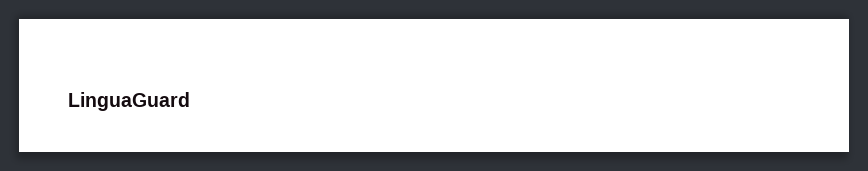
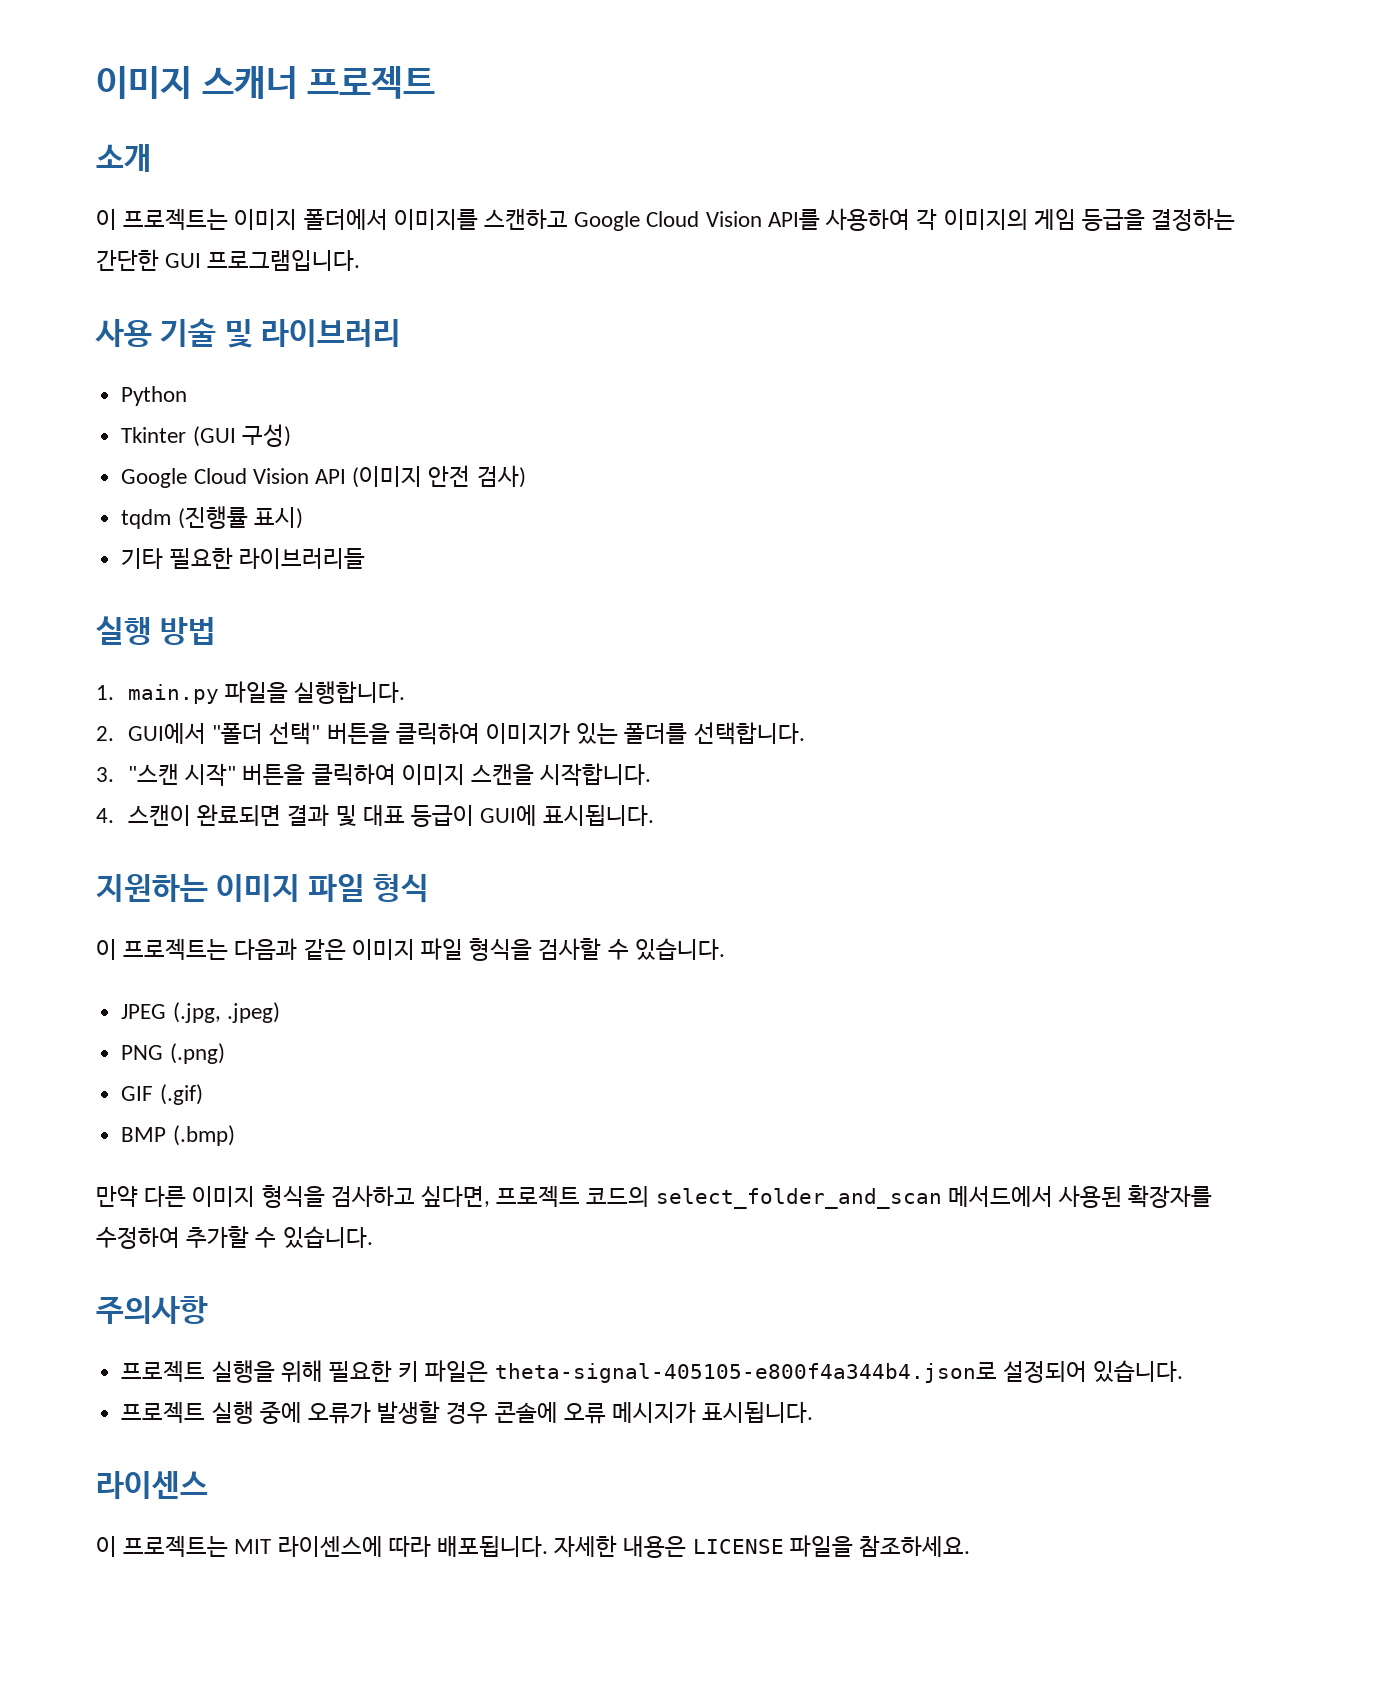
[68,92,190,111] LinguaGuard -> [96,66,436,99] [96,144,152,172] [96,208,1236,231] [96,249,361,271] [95,318,402,348] [121,386,188,406] [121,424,291,447] [121,465,526,488] [121,506,303,529] [121,547,365,569] [96,616,217,645] [96,681,406,704] [96,722,805,745] [96,763,652,786] [96,804,655,827] [96,874,430,903] [96,938,725,961] [121,1002,280,1023] [121,1043,225,1064] [121,1084,203,1105] [121,1125,235,1146] [96,1185,1213,1209] [96,1226,373,1249] [96,1296,208,1324] [121,1360,1183,1383] [121,1401,814,1424] [96,1471,208,1499] [96,1535,971,1558] 이미지 스캐너 프로젝트 // 소개 // 이 프로젝트는 이미지 폴더에서 이미지를 스캔하고 Google Cloud Vision API를 사용하여 각 이미지의 게임 등급을 결정하는 간단한 GUI 프로그램입니다. // 사용 기술 및 라이브러리 // Python // Tkinter (GUI 구성) // Google Cloud Vision API (이미지 안전 검사) // tqdm (진행률 표시) // 기타 필요한 라이브러리들 // 실행 방법 // 1. main.py 파일을 실행합니다. // 2. GUI에서 "폴더 선택" 버튼을 클릭하여 이미지가 있는 폴더를 선택합니다. // 3. "스캔 시작" 버튼을 클릭하여 이미지 스캔을 시작합니다. // 4. 스캔이 완료되면 결과 및 대표 등급이 GUI에 표시됩니다. // 지원하는 이미지 파일 형식 // 이 프로젝트는 다음과 같은 이미지 파일 형식을 검사할 수 있습니다. // JPEG (.jpg, .jpeg) // PNG (.png) // GIF (.gif) // BMP (.bmp) // 만약 다른 이미지 형식을 검사하고 싶다면, 프로젝트 코드의 select_folder_and_scan 메서드에서 사용된 확장자를 수정하여 추가할 수 있습니다. // 주의사항 // 프로젝트 실행을 위해 필요한 키 파일은 theta-signal-405105-e800f4a344b4.json로 설정되어 있습니다. // 프로젝트 실행 중에 오류가 발생할 경우 콘솔에 오류 메시지가 표시됩니다. // 라이센스 // 이 프로젝트는 MIT 라이센스에 따라 배포됩니다. 자세한 내용은 LICENSE 파일을 참조하세요.

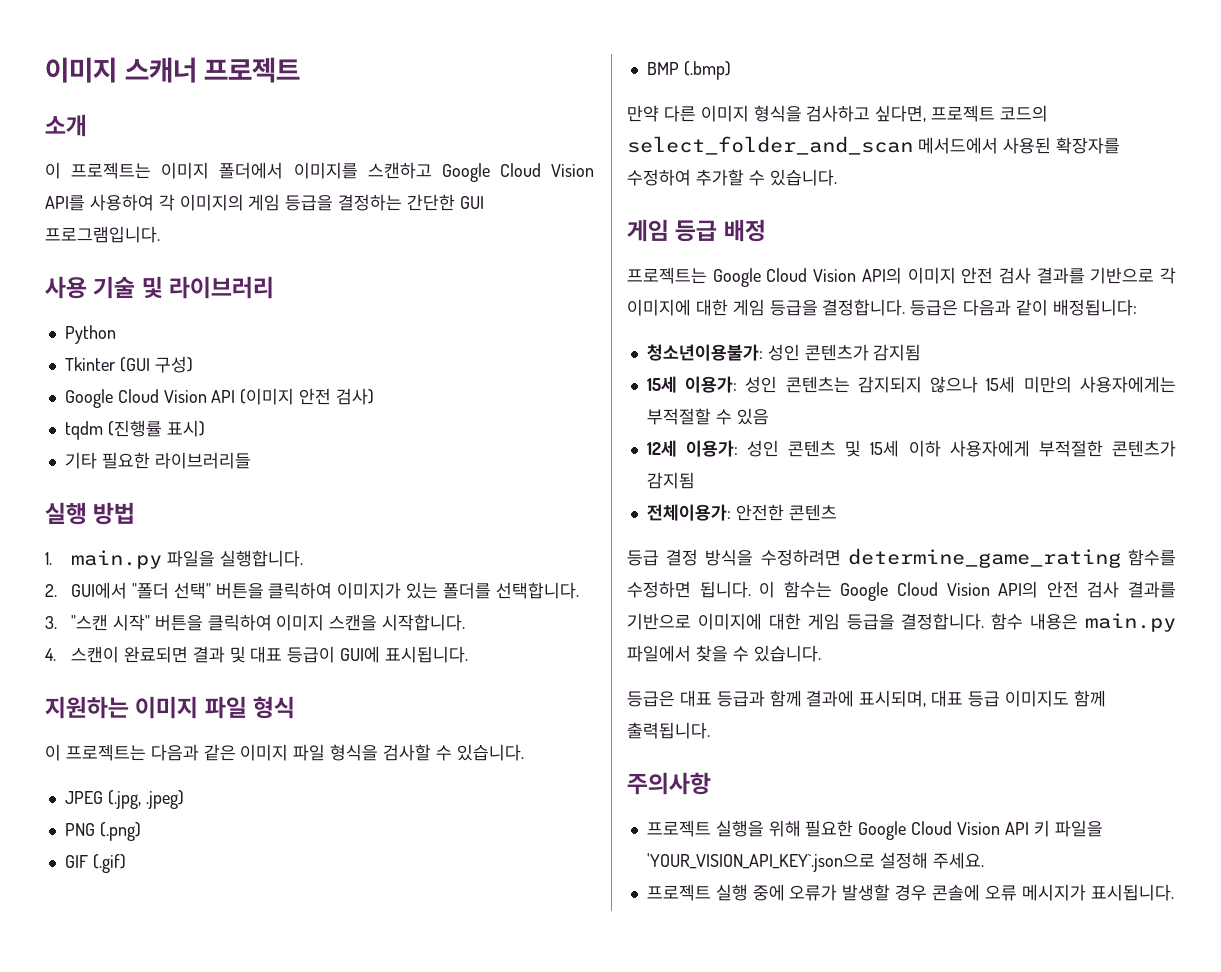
(373, 1237) none -> [627,219,766,242] [627,267,1176,287] [627,299,1137,316] [646,344,922,361] [646,376,1176,393] [646,408,769,425] [646,440,1176,457] [646,472,695,489] [646,504,837,521] [627,548,1176,568] [627,581,1176,601] [627,613,1176,632] [627,645,821,662] [627,690,1106,707] [627,722,710,739] // 게임 등급 배정 // 프로젝트는 Google Cloud Vision API의 이미지 안전 검사 결과를 기반으로 각 이미지에 대한 게임 등급을 결정합니다. 등급은 다음과 같이 배정됩니다: // 청소년이용불가: 성인 콘텐츠가 감지됨 // 15세 이용가: 성인 콘텐츠는 감지되지 않으나 15세 미만의 사용자에게는 부적절할 수 있음 // 12세 이용가: 성인 콘텐츠 및 15세 이하 사용자에게 부적절한 콘텐츠가 감지됨 // 전체이용가: 안전한 콘텐츠 // 등급 결정 방식을 수정하려면 determine_game_rating 함수를 수정하면 됩니다. 이 함수는 Google Cloud Vision API의 안전 검사 결과를 기반으로 이미지에 대한 게임 등급을 결정합니다. 함수 내용은 main.py 파일에서 찾을 수 있습니다. // 등급은 대표 등급과 함께 결과에 표시되며, 대표 등급 이미지도 함께 출력됩니다.
[398,1360,1183,1383] 키 파일은 theta-signal-405105-e800f4a344b4.json로 설정되어 있습니다. -> [858,820,1103,840] [646,852,984,872] Google Cloud Vision API 키 파일을 'YOUR_VISION_API_KEY`.json으로 설정해 주세요.
[96,1471,208,1499] [96,1535,971,1558] // 라이센스 // 이 프로젝트는 MIT 라이센스에 따라 배포됩니다. 자세한 내용은 LICENSE 파일을 참조하세요. -> (1174, 892) none

